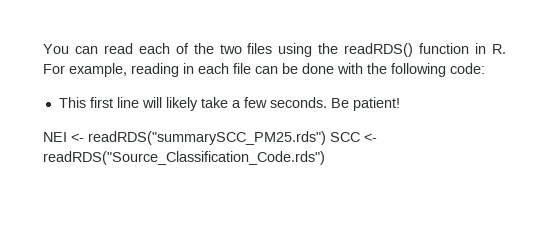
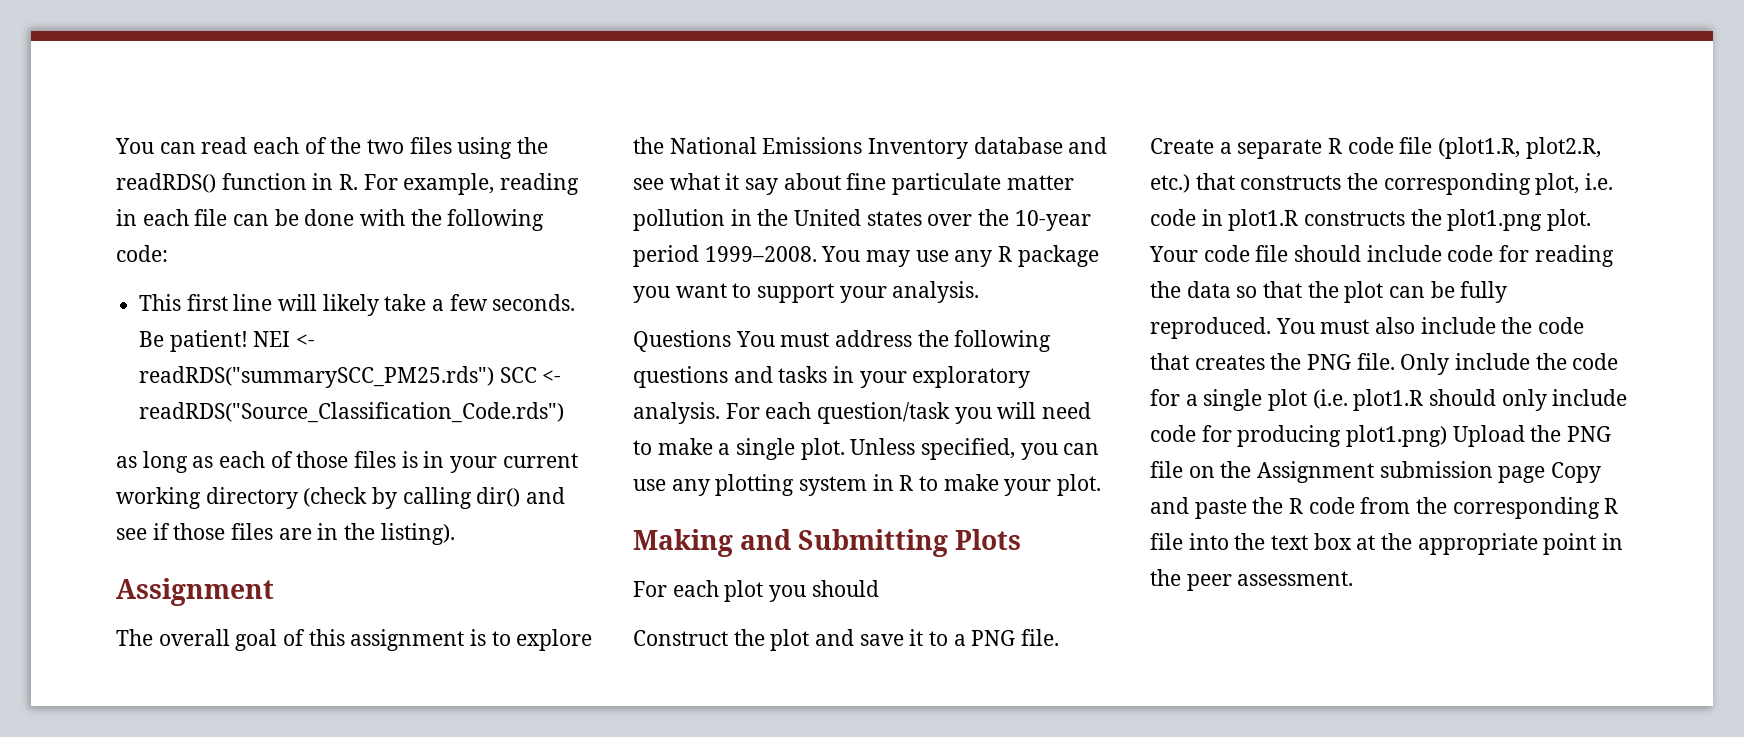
(400, 104) // -> (248, 341) none
(325, 158) none -> [116,451,578,473] [116,487,566,509] [116,523,455,545] [116,578,274,606] [116,629,593,651] [633,137,1108,159] [633,173,1074,195] [633,209,1091,231] [633,245,1099,267] [633,281,980,303] [633,330,1052,352] [633,366,1031,388] [633,402,1092,424] [633,438,1100,460] [633,474,1102,496] [633,529,1022,557] [633,580,879,602] [633,629,1060,651] [1150,137,1601,159] [1150,173,1614,195] [1150,209,1592,231] [1149,245,1614,267] [1150,281,1508,303] [1150,317,1585,339] [1150,353,1619,375] [1150,389,1628,411] [1150,425,1612,447] [1150,461,1602,483] [1150,497,1619,519] [1150,533,1624,555] [1150,569,1354,591] // as long as each of those files is in your current working directory (check by calling dir() and see if those files are in the listing). // Assignment // The overall goal of this assignment is to explore the National Emissions Inventory database and see what it say about fine particulate matter pollution in the United states over the 10-year period 1999–2008. You may use any R package you want to support your analysis. // Questions You must address the following questions and tasks in your exploratory analysis. For each question/task you will need to make a single plot. Unless specified, you can use any plotting system in R to make your plot. // Making and Submitting Plots // For each plot you should // Construct the plot and save it to a PNG file. Create a separate R code file (plot1.R, plot2.R, etc.) that constructs the corresponding plot, i.e. code in plot1.R constructs the plot1.png plot. Your code file should include code for reading the data so that the plot can be fully reproduced. You must also include the code that creates the PNG file. Only include the code for a single plot (i.e. plot1.R should only include code for producing plot1.png) Upload the PNG file on the Assignment submission page Copy and paste the R code from the corresponding R file into the text box at the appropriate point in the peer assessment.

